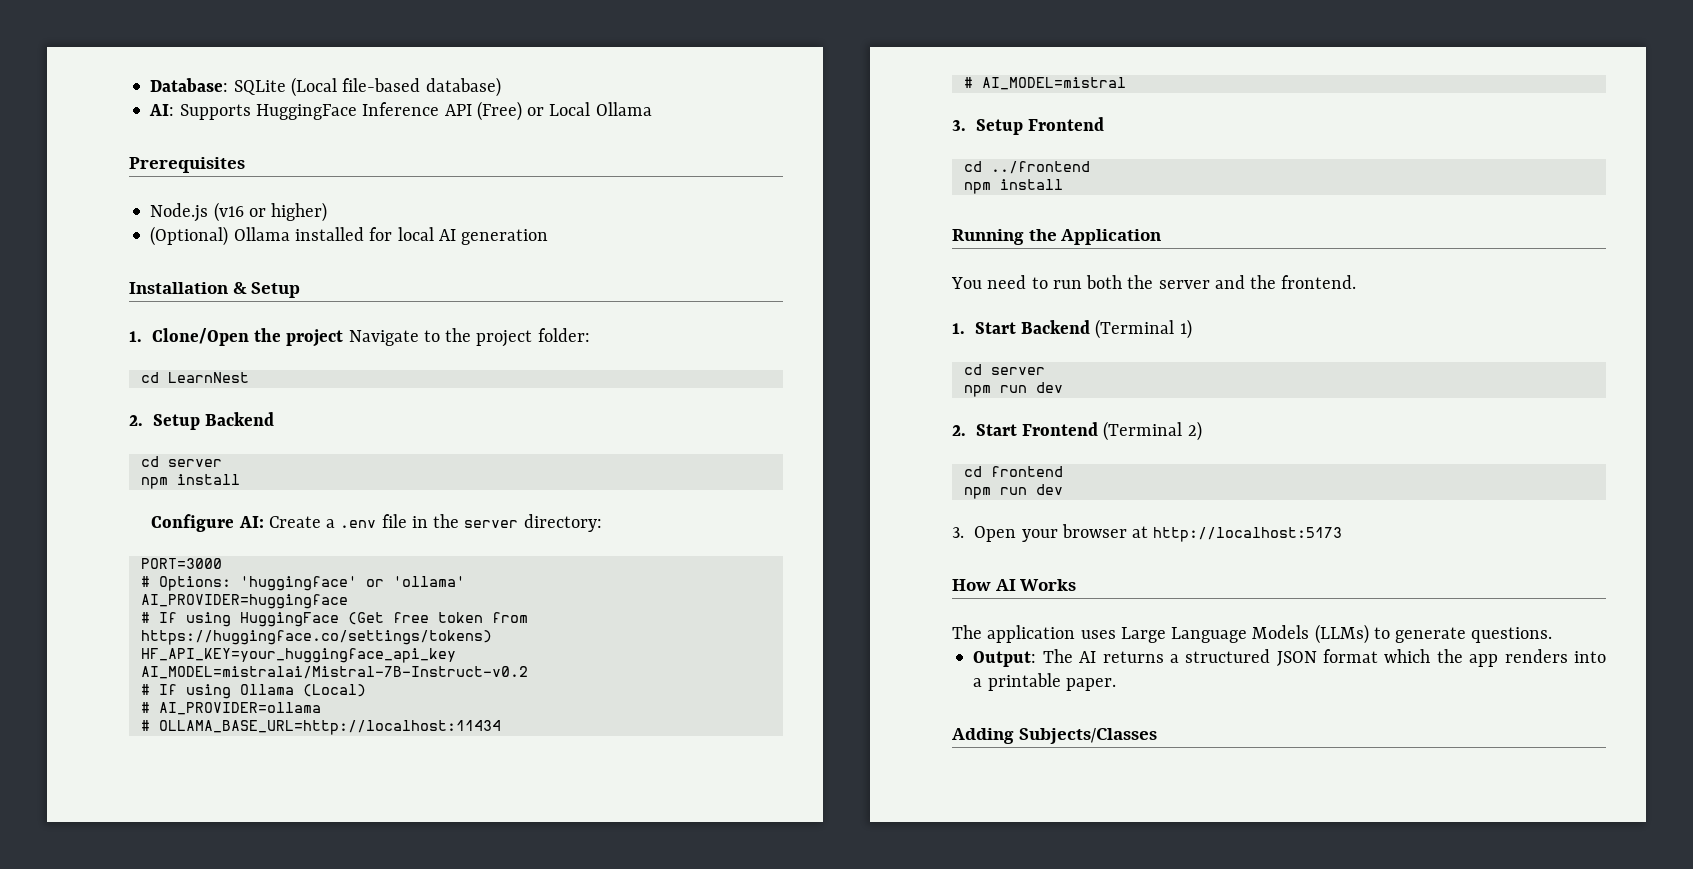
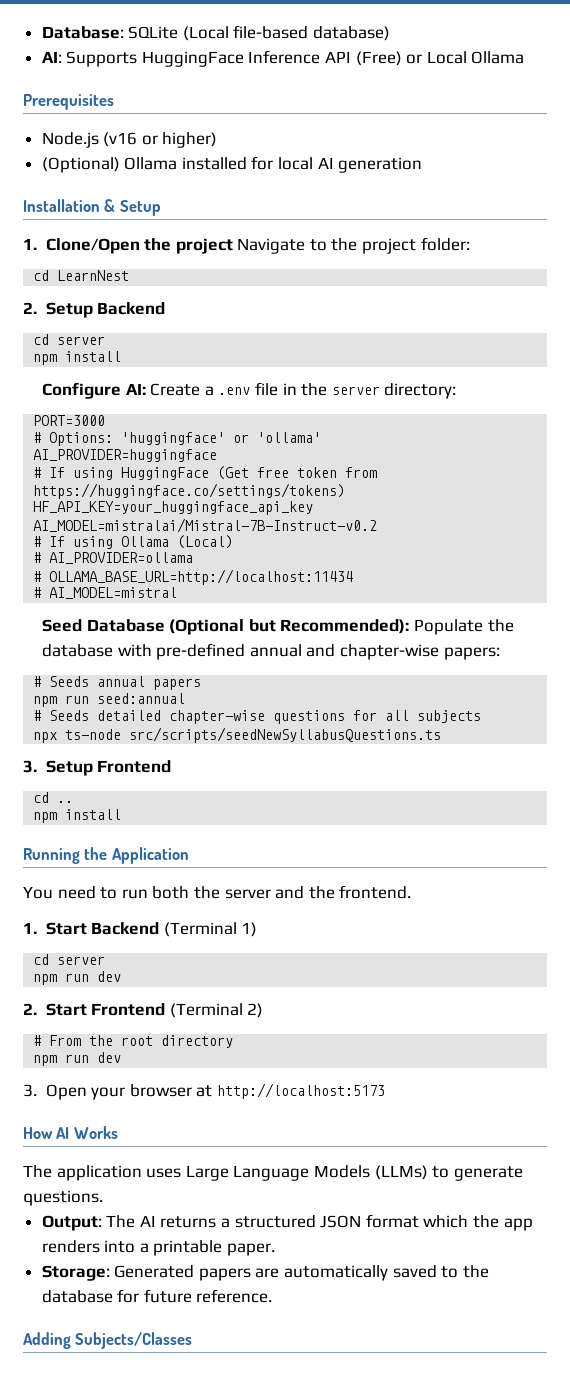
(1126, 83) none -> [42,619,514,635] [42,643,500,660] [33,676,202,690] [33,693,186,707] [33,710,482,724] [33,727,442,743] // Seed Database (Optional but Recommended): Populate the database with pre-defined annual and chapter-wise papers: // # Seeds annual papers // npm run seed:annual // # Seeds detailed chapter-wise questions for all subjects // npx ts-node src/scripts/seedNewSyllabusQuestions.ts
[990,161,1090,174] ../frontend -> [57,801,74,803] ..
[963,466,1063,477] cd frontend -> [33,1035,234,1048] # From the root directory
(1116, 684) none -> [41,1265,489,1281] [41,1289,273,1303] // Storage: Generated papers are automatically saved to the database for future reference.

